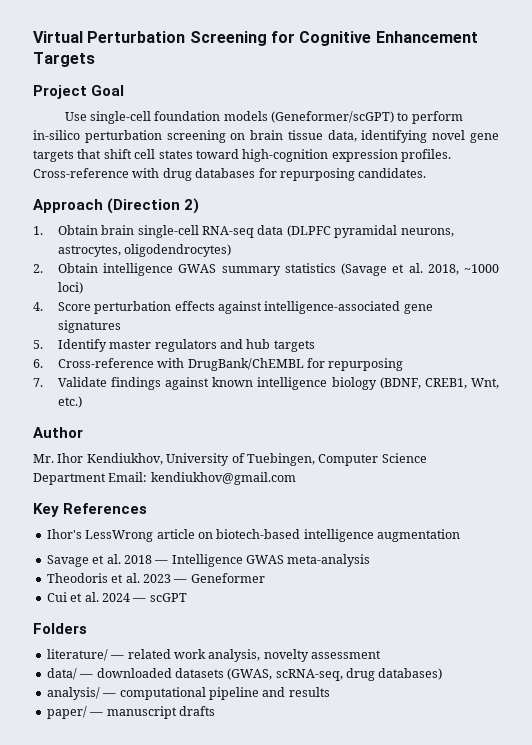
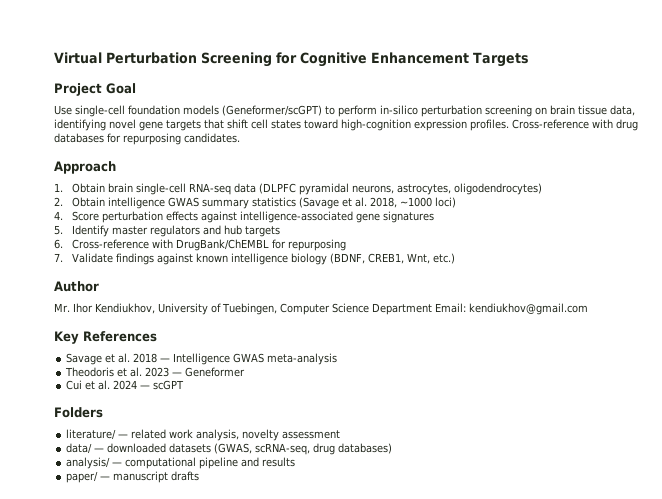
[107,198,200,214] (Direction 2) -> (116, 167) none
[46,529,460,542] // Ihor's LessWrong article on biotech-based intelligence augmentation -> (157, 336) none

